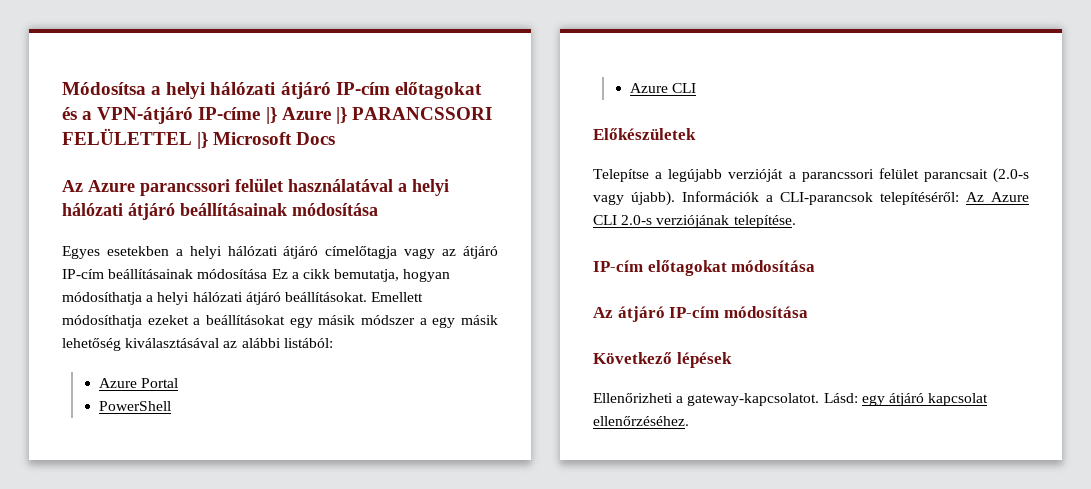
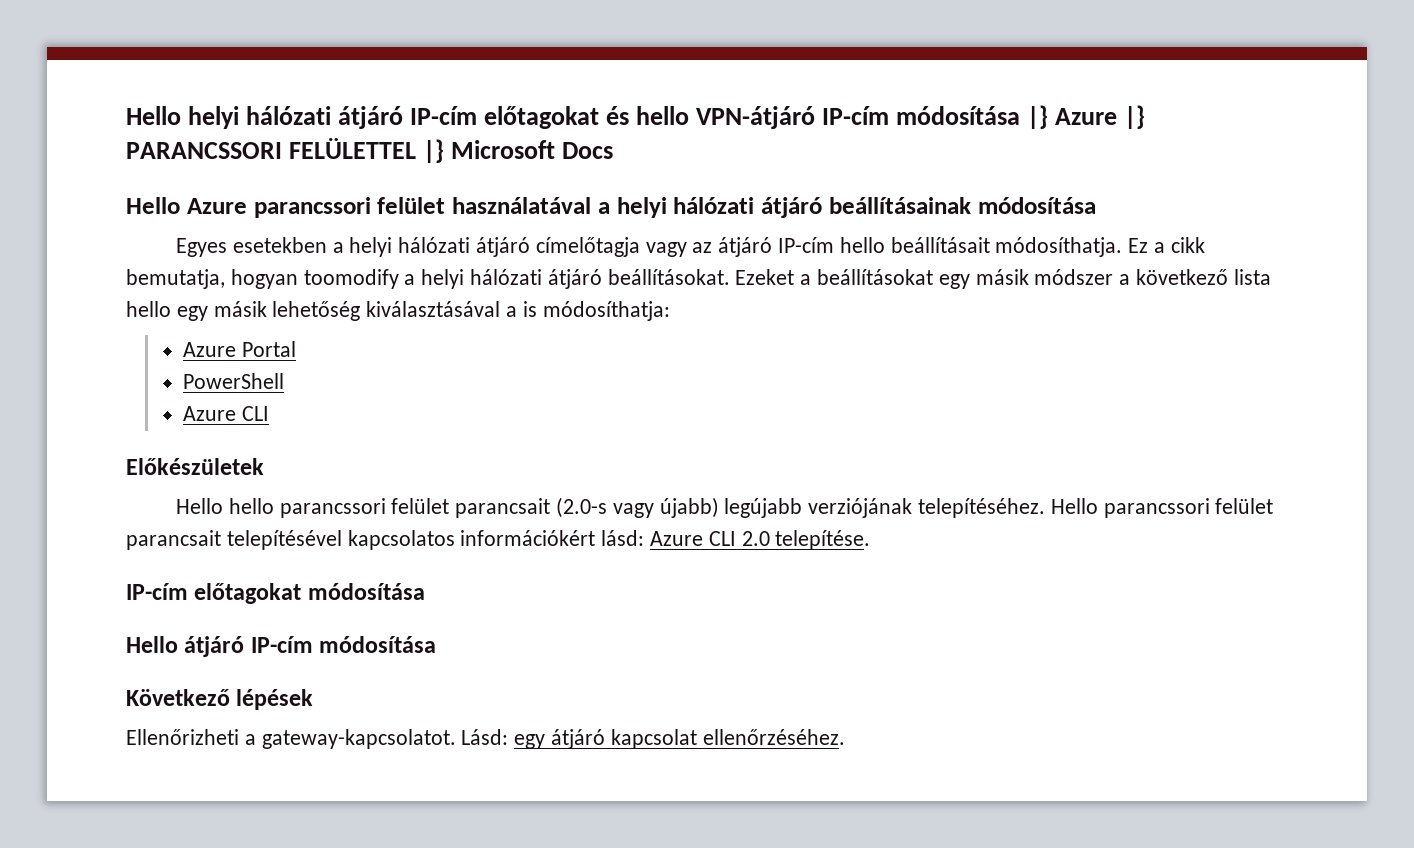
[62,82,162,95] Módosítsa a -> [126,106,181,125] Hello
[82,107,261,124] a VPN-átjáró IP-címe -> [636,106,1021,129] hello VPN-átjáró IP-cím módosítása
[62,180,83,192] Az -> [126,197,180,214] Hello
[108,269,268,279] beállításainak módosítása -> [839,237,1123,257] hello beállításait módosíthatja.
[62,292,142,305] módosíthatja -> [303,269,399,289] toomodify
[371,292,424,302] [62,315,189,328] Emellett módosíthatja ezeket -> [735,269,795,285] Ezeket
(427, 321) none -> [1136,269,1271,285] [126,301,171,317] következő lista hello
[223,338,333,348] az alábbi listából: -> [506,301,670,321] a is módosíthatja:
[593,169,796,182] Telepítse a legújabb verzióját a -> [176,498,274,514] Hello hello
[631,191,1029,206] [593,215,730,228] újabb). Információk a CLI-parancsok telepítéséről: Az Azure CLI 2.0-s verziójának -> [659,497,1274,518] [126,530,770,550] újabb) legújabb verziójának telepítéséhez. Hello parancssori felület parancsait telepítésével kapcsolatos információkért lásd: Azure CLI 2.0
[593,307,613,318] Az -> [126,636,178,653] Hello

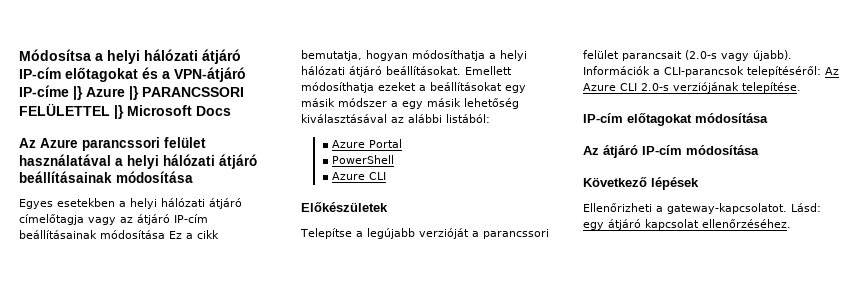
[126,106,181,125] Hello -> [19,49,103,61] Módosítsa a
[636,106,1021,129] hello VPN-átjáró IP-cím módosítása -> [162,67,246,82] [19,85,69,97] a VPN-átjáró IP-címe
[126,197,180,214] Hello -> [19,138,36,148] Az
[839,237,1123,257] hello beállításait módosíthatja. -> [19,230,165,239] beállításainak módosítása
[303,269,399,289] toomodify -> [412,50,485,61] módosíthatja
[735,269,795,285] Ezeket -> [465,66,512,75] [301,82,416,93] Emellett módosíthatja ezeket
[1136,269,1271,285] [126,301,171,317] következő lista hello -> (398, 104) none
[506,301,670,321] a is módosíthatja: -> [391,114,490,123] az alábbi listából:
[176,498,274,514] Hello hello -> [300,228,479,239] Telepítse a legújabb verzióját a
[659,497,1274,518] [126,530,770,550] újabb) legújabb verziójának telepítéséhez. Hello parancssori felület parancsait telepítésével kapcsolatos információkért lásd: Azure CLI 2.0 -> [753,50,792,61] [583,66,839,77] [583,82,739,93] újabb). Információk a CLI-parancsok telepítéséről: Az Azure CLI 2.0-s verziójának
[126,636,178,653] Hello -> [583,146,599,155] Az

